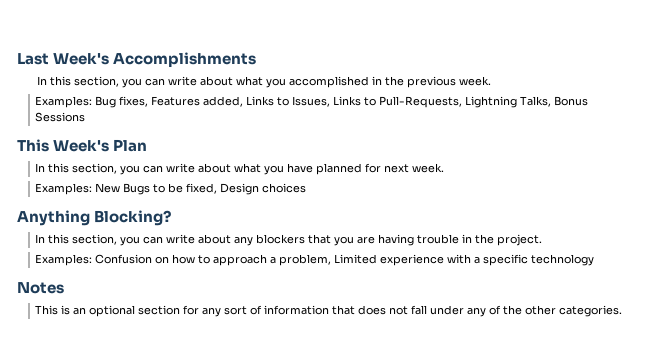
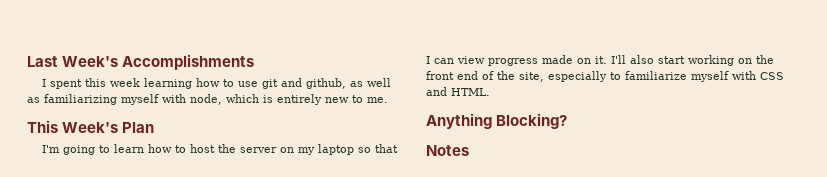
[36,76,491,88] [35,96,589,108] [35,112,86,122] [17,139,148,152] [35,163,445,175] [35,183,307,195] [17,210,172,226] [35,234,543,246] [35,254,595,266] [17,282,64,294] [35,305,623,317] In this section, you can write about what you accomplished in the previous week. // Examples: Bug fixes, Features added, Links to Issues, Links to Pull-Requests, Lightning Talks, Bonus Sessions // This Week's Plan // In this section, you can write about what you have planned for next week. // Examples: New Bugs to be fixed, Design choices // Anything Blocking? // In this section, you can write about any blockers that you are having trouble in the project. // Examples: Confusion on how to approach a problem, Limited experience with a specific technology // Notes // This is an optional section for any sort of information that does not fall under any of the other categories. -> [41,78,391,89] [27,94,388,105] [27,120,155,133] [41,144,398,155] [426,55,774,66] [426,71,784,82] [426,87,490,96] [426,113,568,129] [426,145,469,156] I spent this week learning how to use git and github, as well as familiarizing myself with node, which is entirely new to me. // This Week's Plan // I'm going to learn how to host the server on my laptop so that I can view progress made on it. I'll also start working on the front end of the site, especially to familiarize myself with CSS and HTML. // Anything Blocking? // Notes

